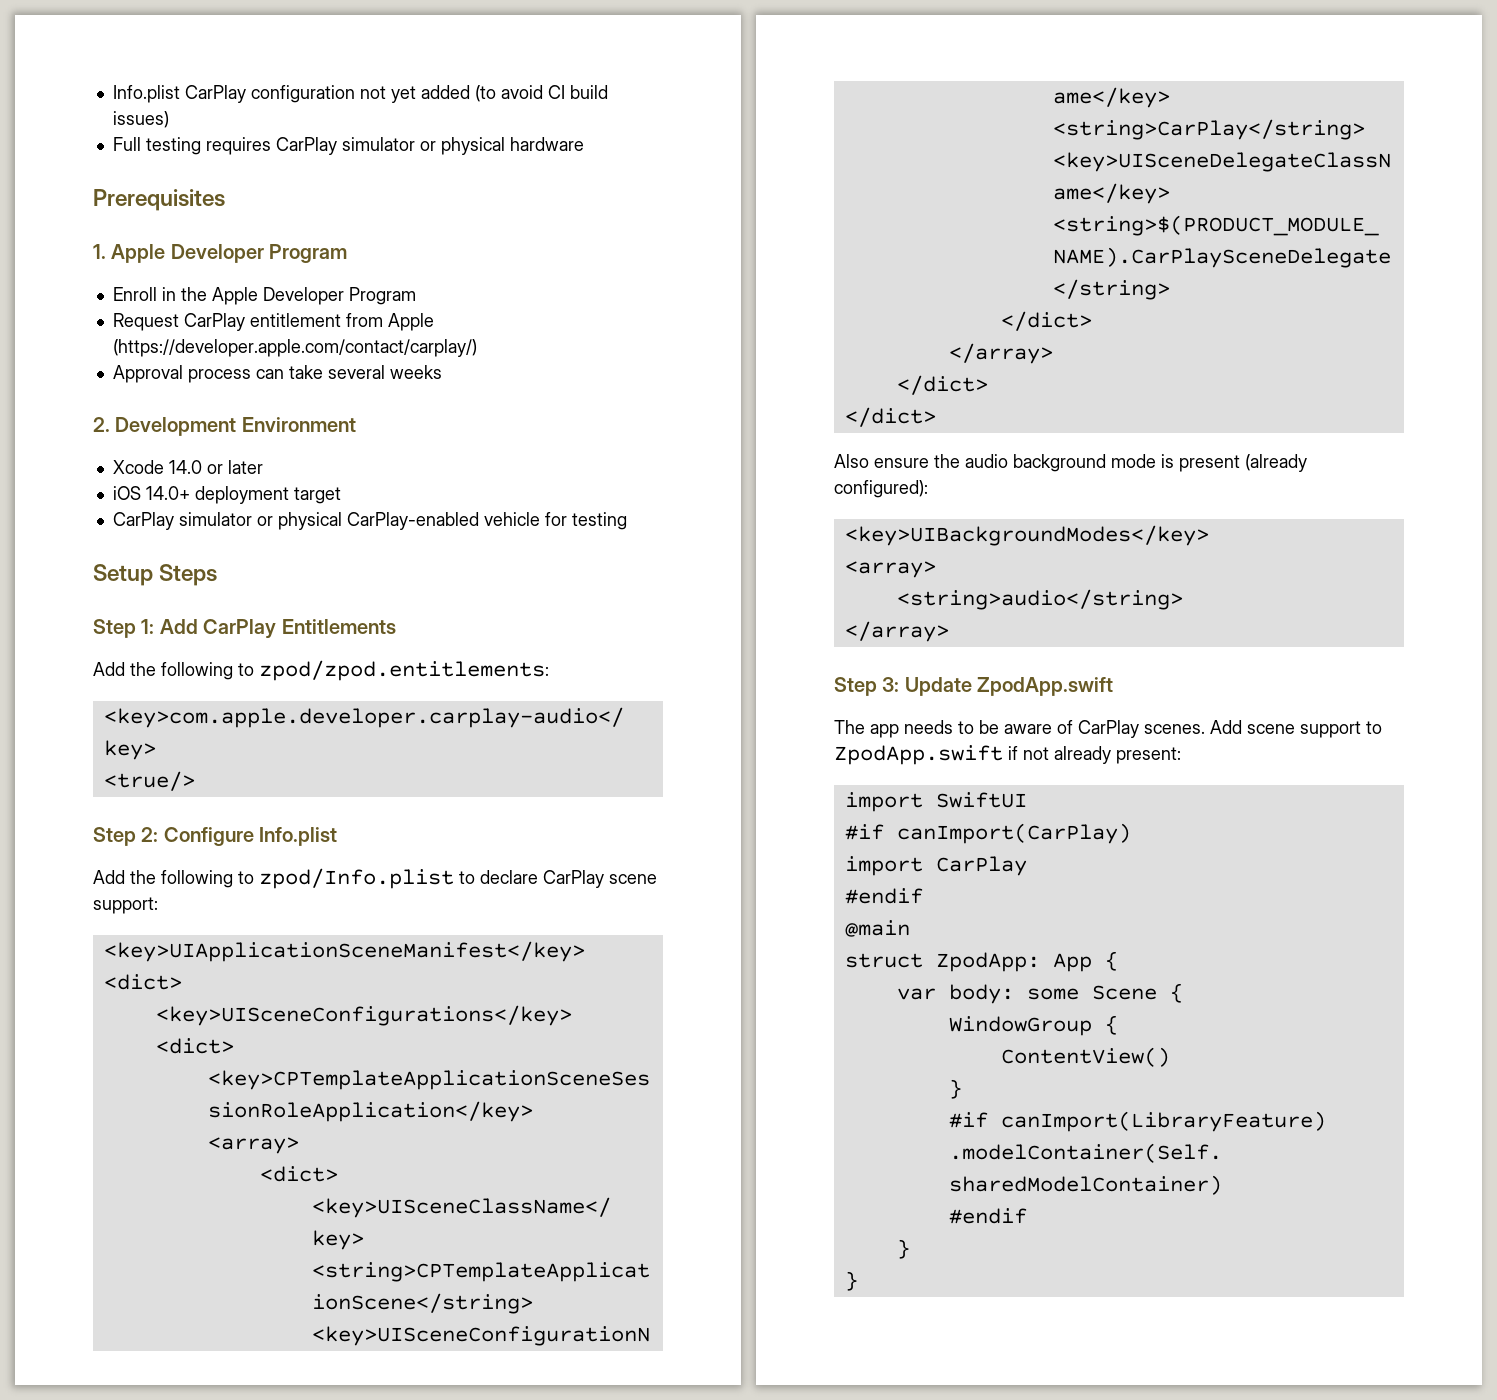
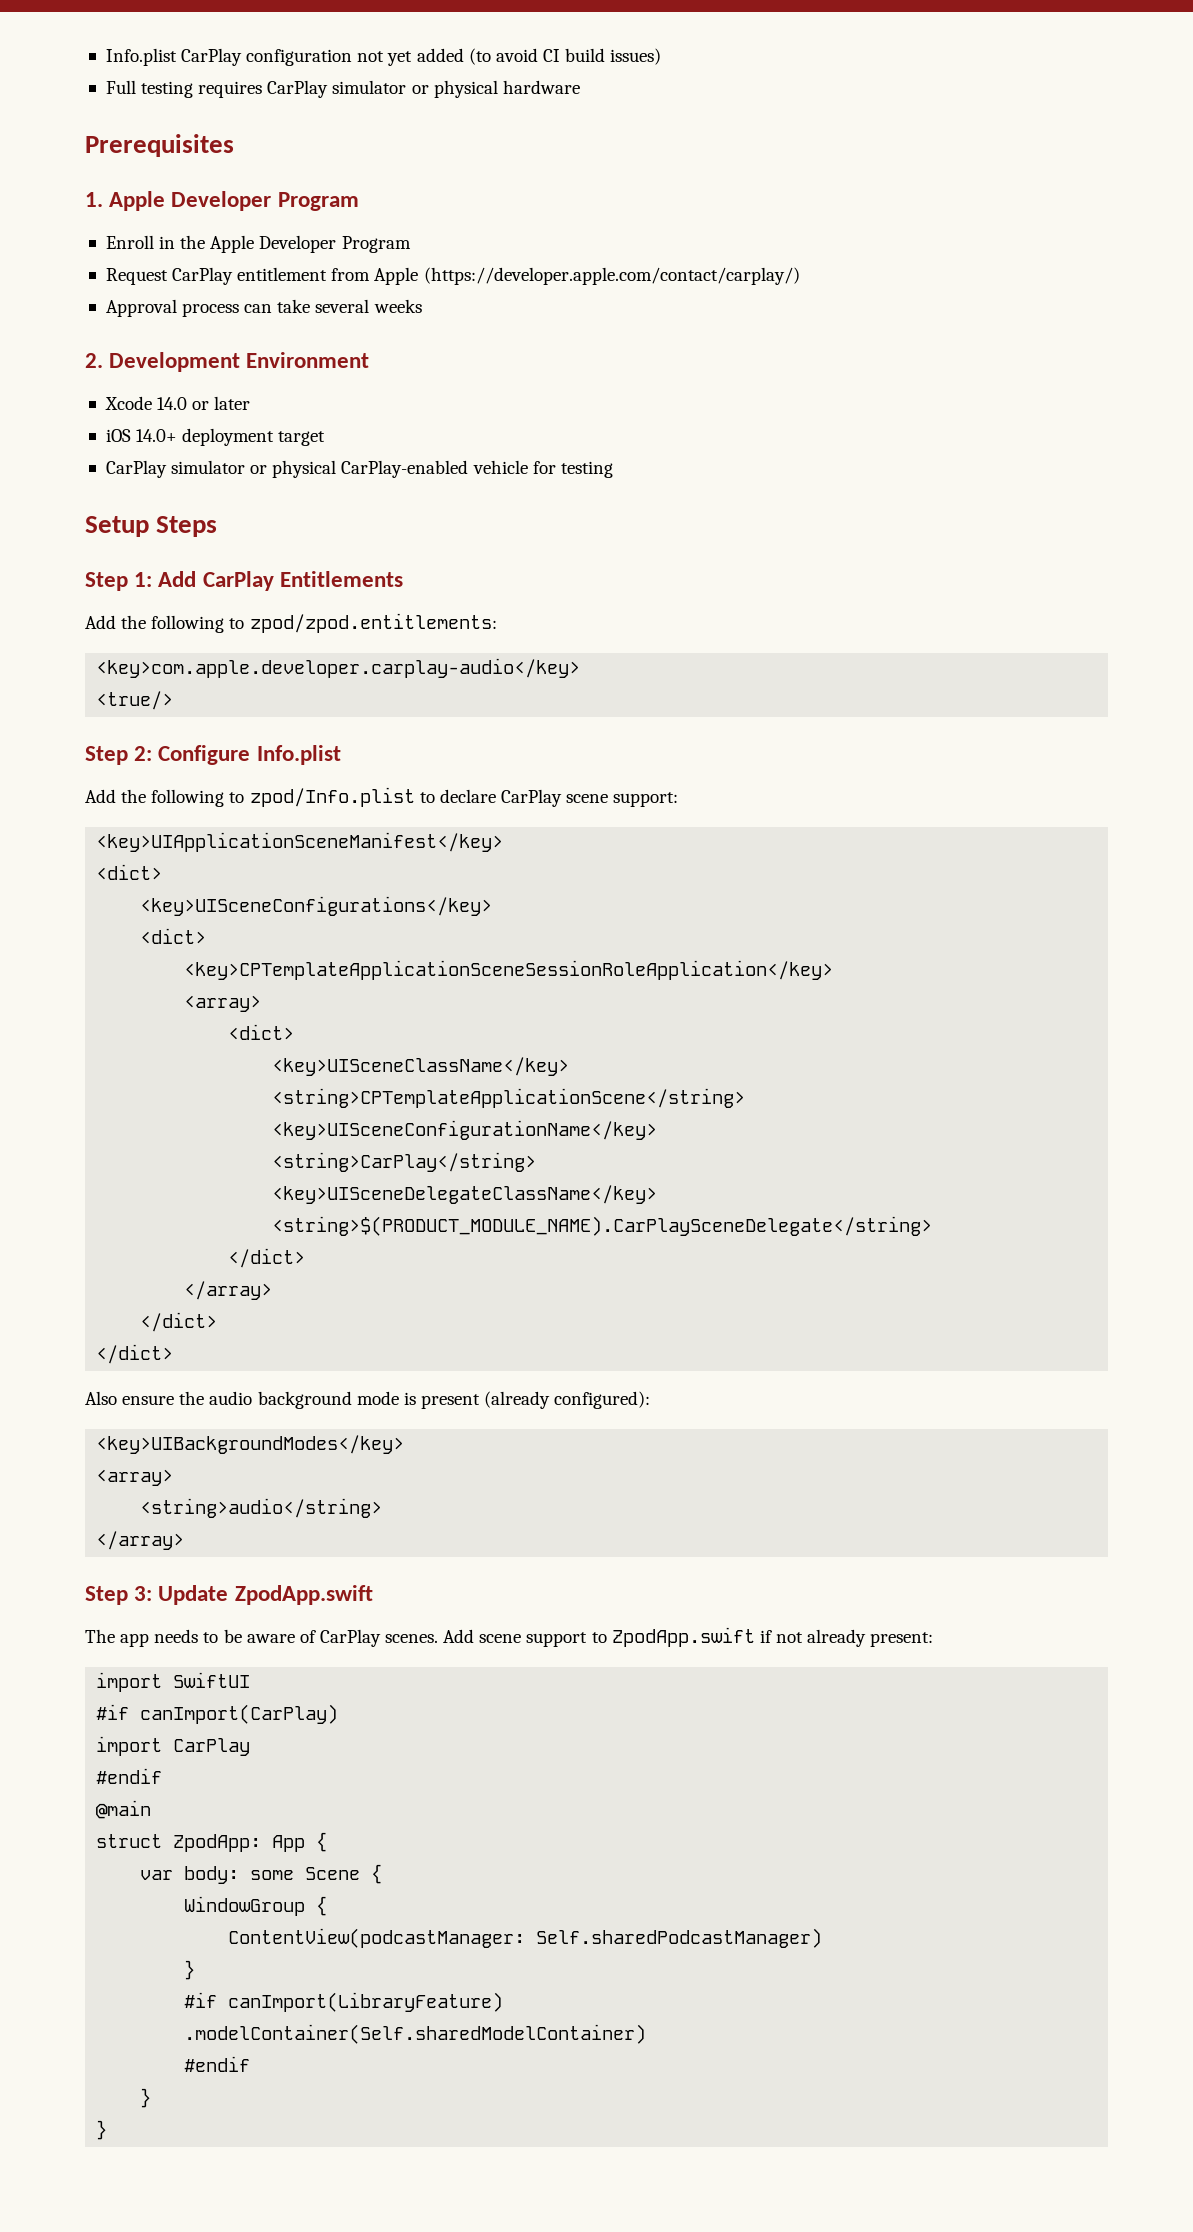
[1000,1047,1170,1067] ContentView() -> [228,1928,823,1948] ContentView(podcastManager: Self.sharedPodcastManager)

